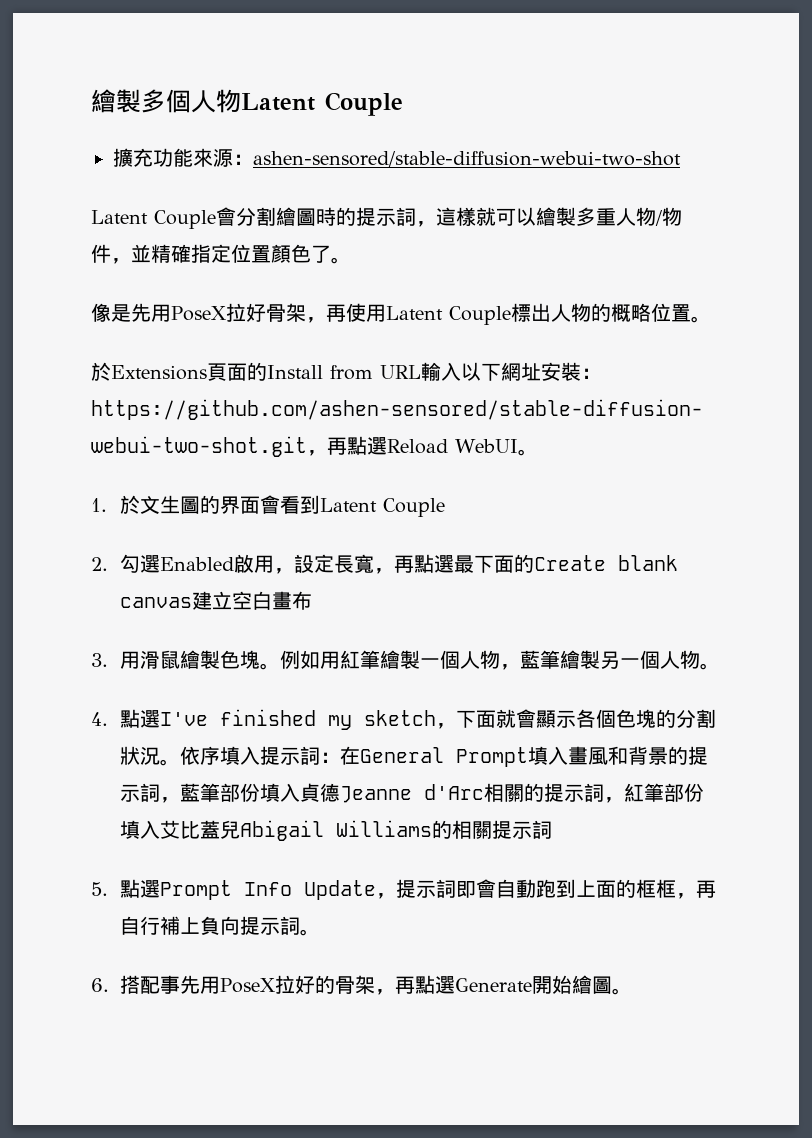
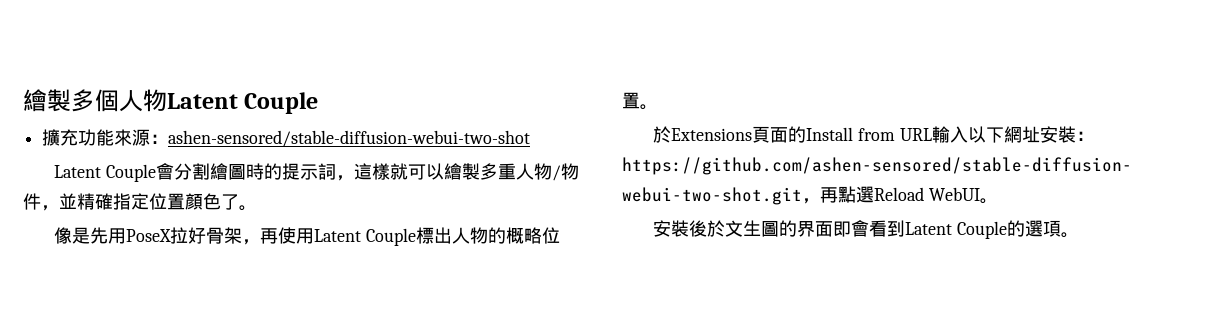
[91,498,107,512] 1. -> [653,220,708,237] 安裝後
(260, 505) none -> [833,221,852,237] 即
[91,554,678,574] [119,591,312,610] [91,650,720,670] [91,709,716,730] [119,746,708,767] [119,783,704,803] [119,820,552,841] [91,879,716,900] [119,916,320,936] [91,975,612,995] // 2.勾選Enabled啟用，設定長寬，再點選最下面的Create blank canvas建立空白畫布 // 3.用滑鼠繪製色塊。例如用紅筆繪製一個人物，藍筆繪製另一個人物。 // 4.點選I've finished my sketch，下面就會顯示各個色塊的分割狀況。依序填入提示詞：在General Prompt填入畫風和背景的提示詞，藍筆部份填入貞德Jeanne d'Arc相關的提示詞，紅筆部份填入艾比蓋兒Abigail Williams的相關提示詞 // 5.點選Prompt Info Update，提示詞即會自動跑到上面的框框，再自行補上負向提示詞。 // 6.搭配事先用PoseX拉好的骨架，再點選Generate開始繪圖 -> [1007,220,1062,237] 的選項

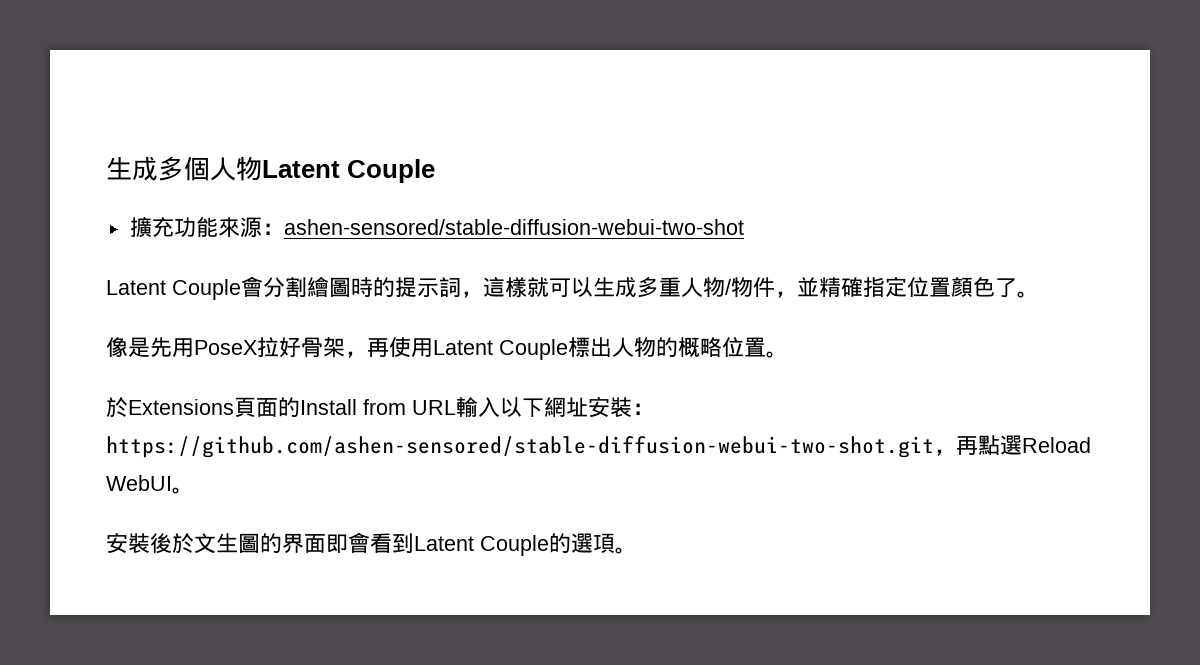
[23,89,71,112] 繪製 -> [106,156,158,181] 生成
[444,163,481,180] 繪製 -> [593,277,637,297] 生成

